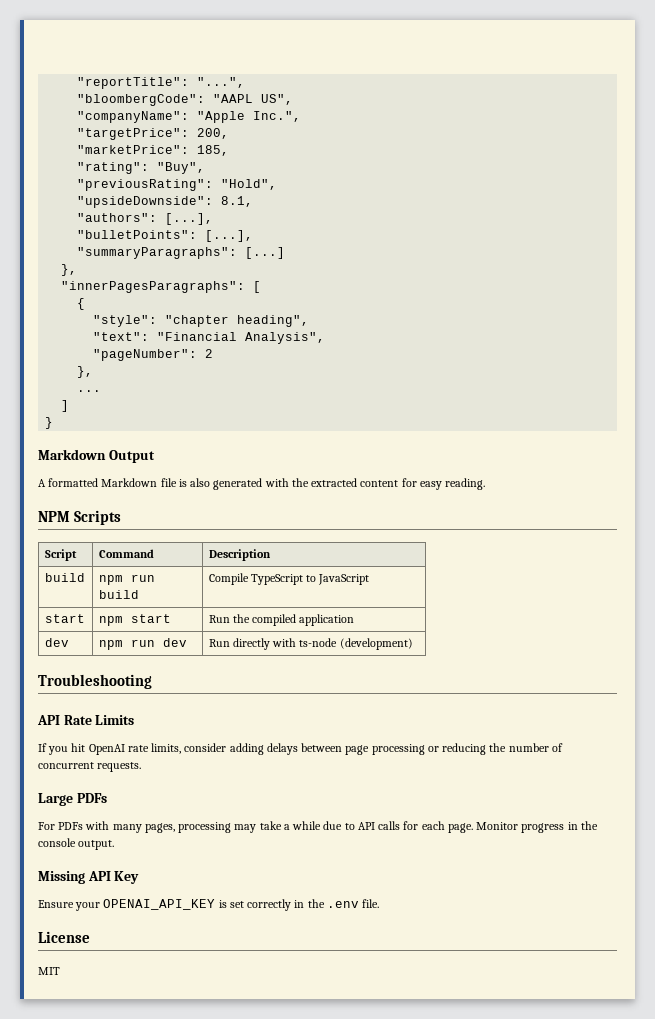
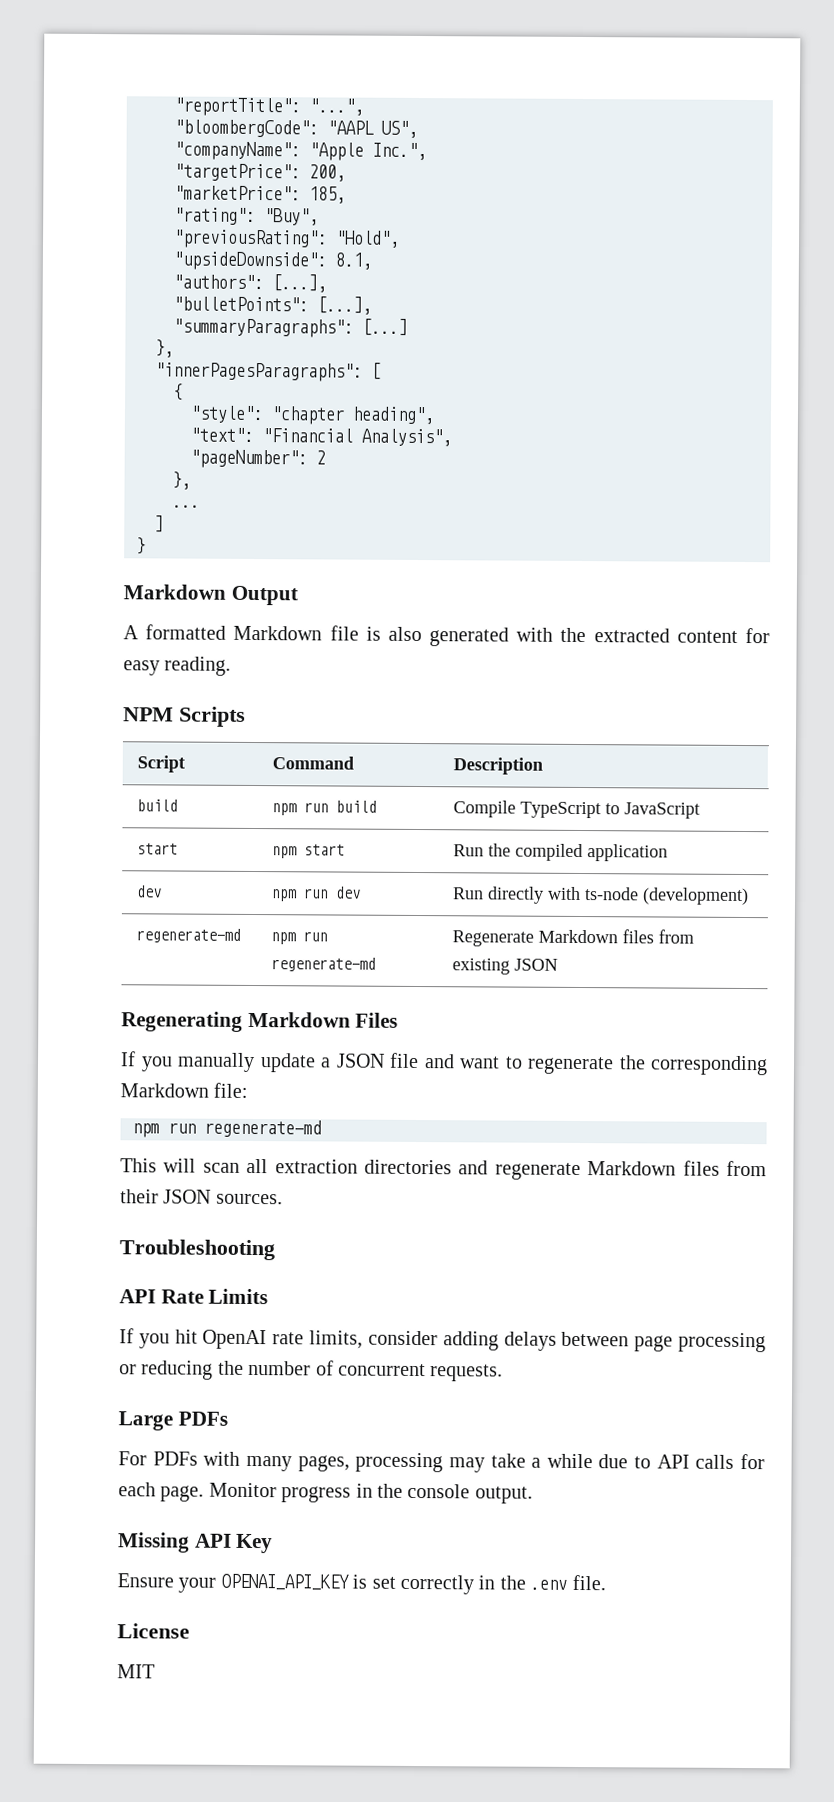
(413, 644) none -> [136,928,242,943] [271,931,329,945] [271,957,377,972] [452,929,695,947] [452,958,559,975] [121,1011,399,1032] [120,1051,768,1076] [120,1082,249,1098] [132,1119,322,1138] [120,1158,767,1181] [120,1189,283,1205] // regenerate-md | npm run regenerate-md | Regenerate Markdown files from existing JSON // Regenerating Markdown Files // If you manually update a JSON file and want to regenerate the corresponding Markdown file: // npm run regenerate-md // This will scan all extraction directories and regenerate Markdown files from their JSON sources.

